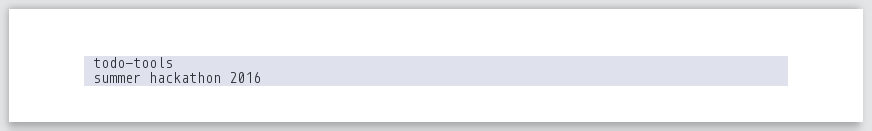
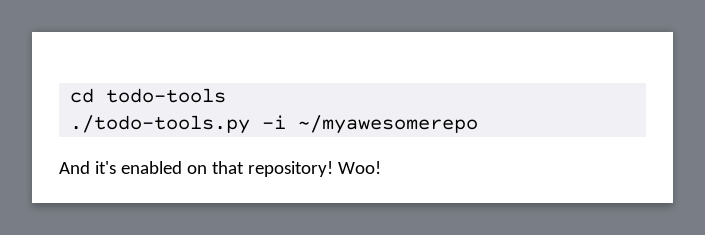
(92, 62) none -> [70,88,95,103] cd
[92,72,261,83] summer hackathon 2016 -> [70,115,479,134] [59,161,381,177] ./todo-tools.py -i ~/myawesomerepo // And it's enabled on that repository! Woo!

